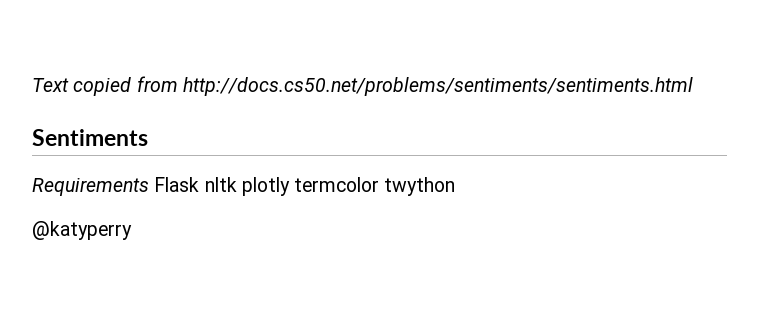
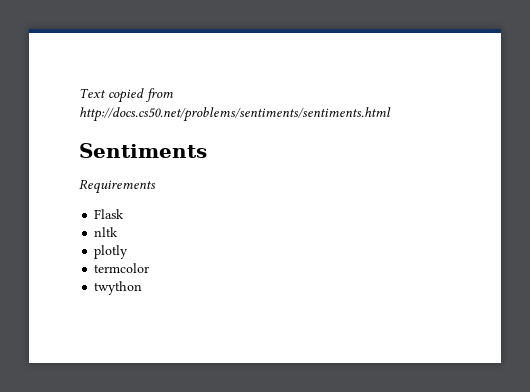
(149, 187) none -> (156, 186) //
(200, 184) none -> (125, 214) //
(237, 184) none -> (119, 232) //
(290, 186) none -> (129, 252) //
(380, 184) none -> (150, 268) //
[32,221,132,240] // @katyperry -> (143, 288) none

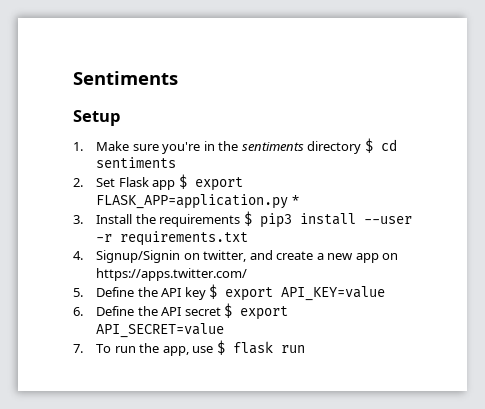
[79,88,173,103] [79,107,391,122] [79,143,207,158] [79,179,156,194] [94,209,125,219] [94,227,119,237] [94,245,129,259] [94,263,150,273] [94,281,143,295] Text copied from http://docs.cs50.net/problems/sentiments/sentiments.html // Sentiments // Requirements // Flask // nltk // plotly // termcolor // twython -> [73,71,178,85] [73,110,120,126] [73,138,397,154] [96,157,177,168] [73,174,243,191] [96,194,299,209] [73,211,412,228] [96,231,249,246] [73,250,399,263] [96,268,248,281] [73,284,386,301] [73,303,289,320] [96,323,225,338] [73,340,305,356] Sentiments // Setup // 1. Make sure you're in the sentiments directory $ cd sentiments // 2. Set Flask app $ export FLASK_APP=application.py * // 3. Install the requirements $ pip3 install --user -r requirements.txt // 4. Signup/Signin on twitter, and create a new app on https://apps.twitter.com/ // 5. Define the API key $ export API_KEY=value // 6. Define the API secret $ export API_SECRET=value // 7. To run the app, use $ flask run

